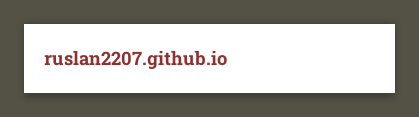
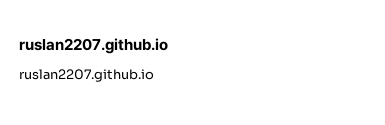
[44,50,227,69] ruslan2207.github.io -> [19,38,168,54] [19,69,154,82] ruslan2207.github.io // ruslan2207.github.io

